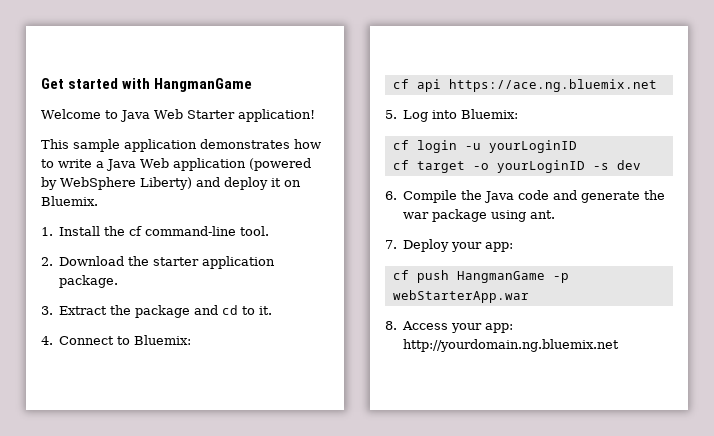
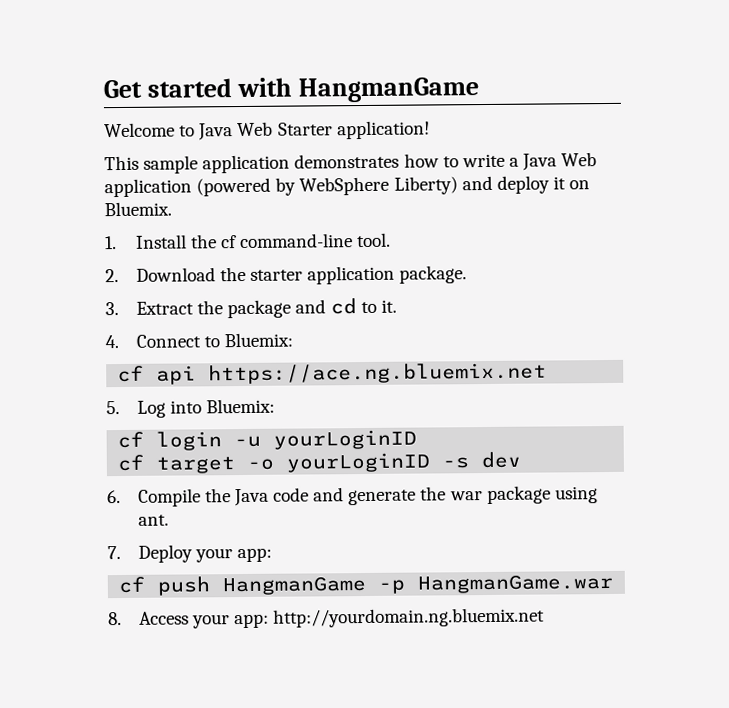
[392,290,529,303] webStarterApp.war -> [417,573,614,594] HangmanGame.war

